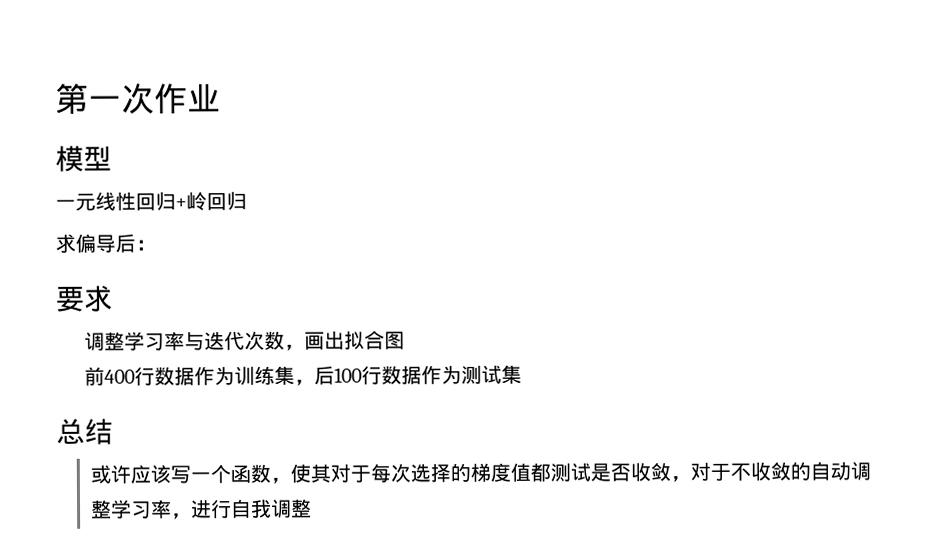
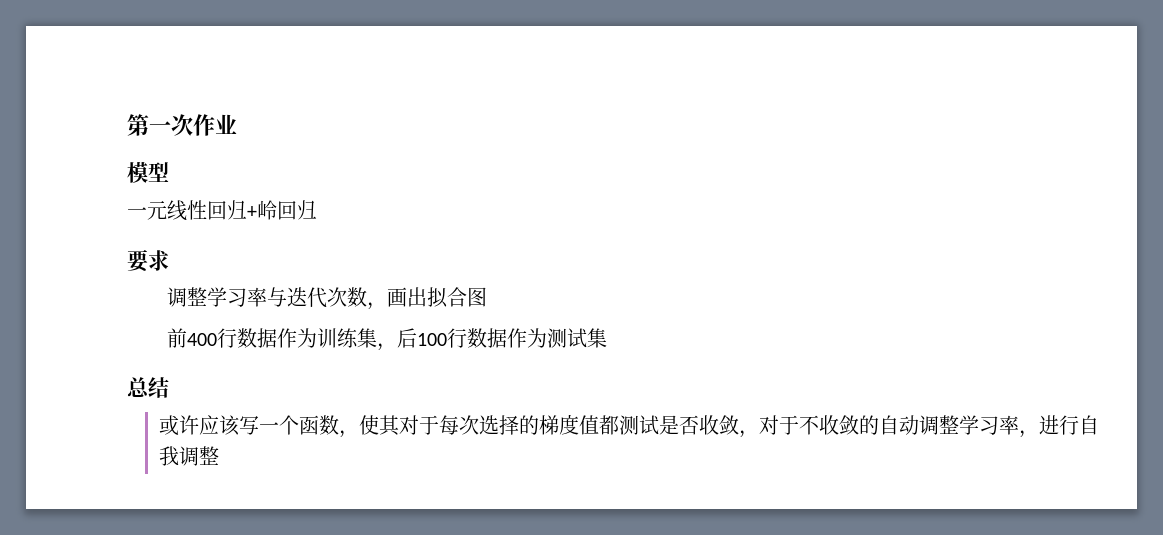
[55,233,156,253] // 求偏导后： -> (317, 210) none

